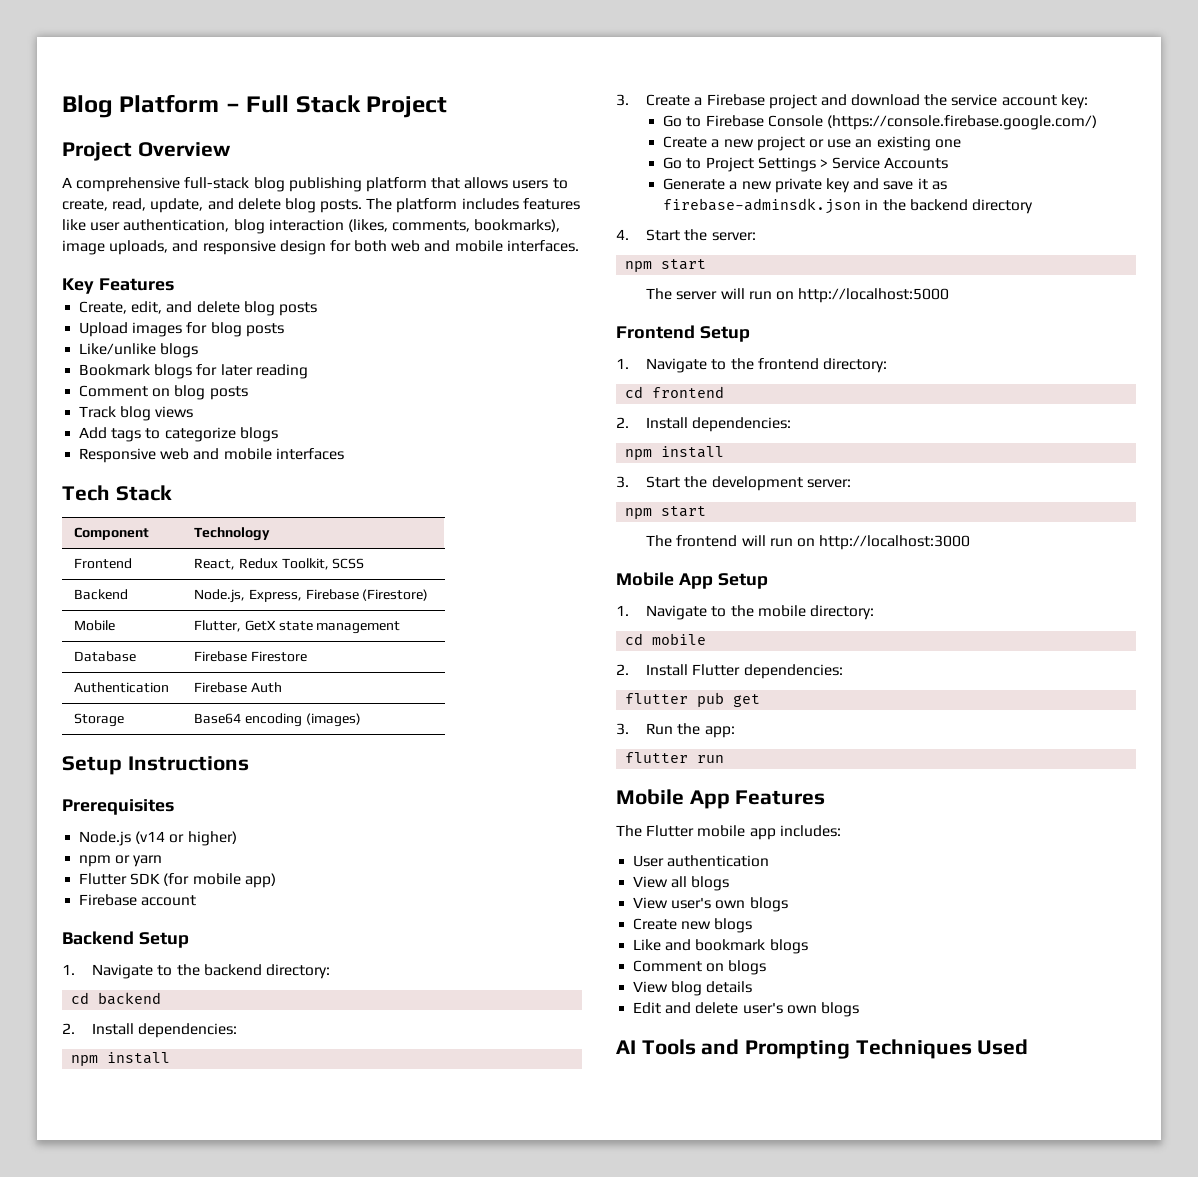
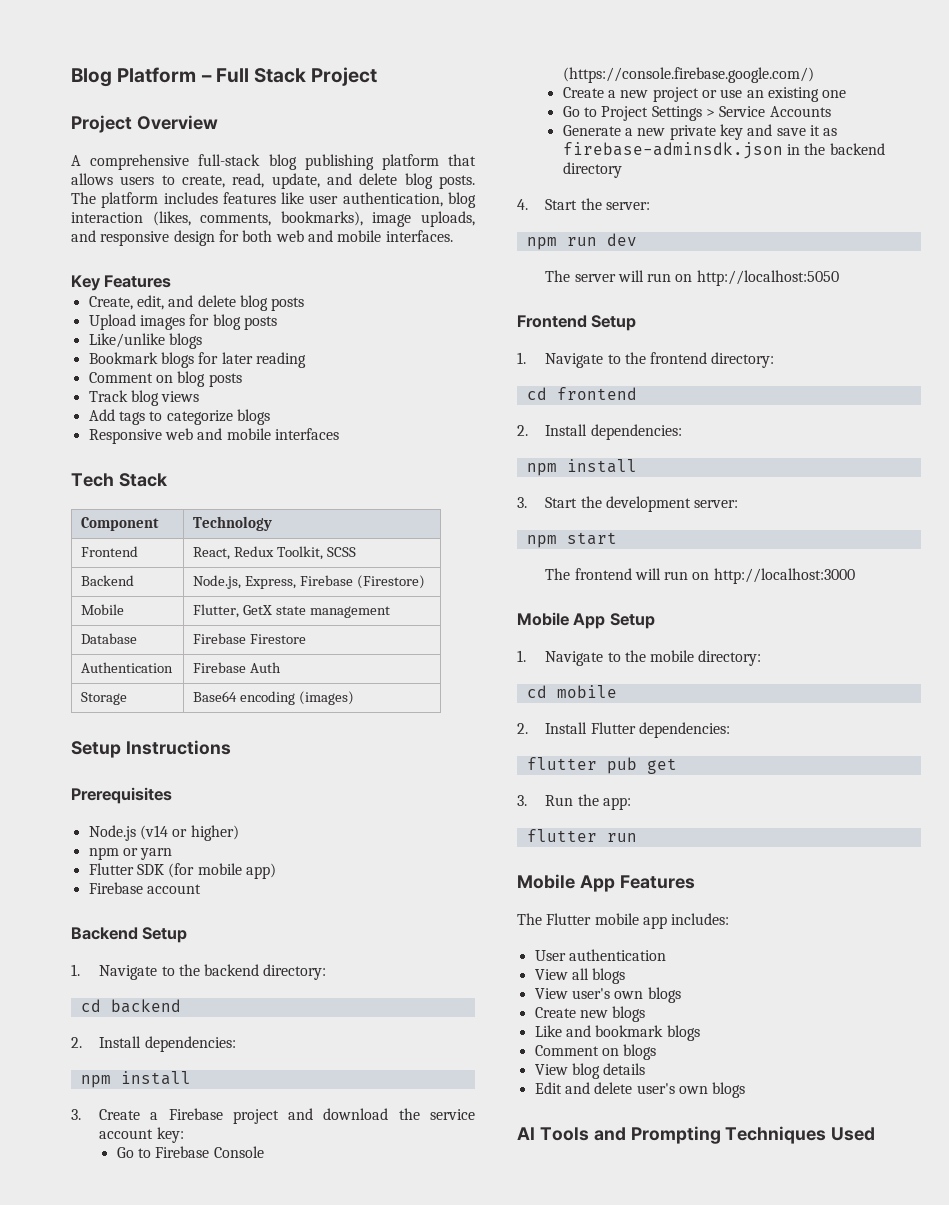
[661,259,707,270] start -> [566,233,637,246] run dev
[798,288,950,303] http://localhost:5000 -> [696,270,839,286] http://localhost:5050

